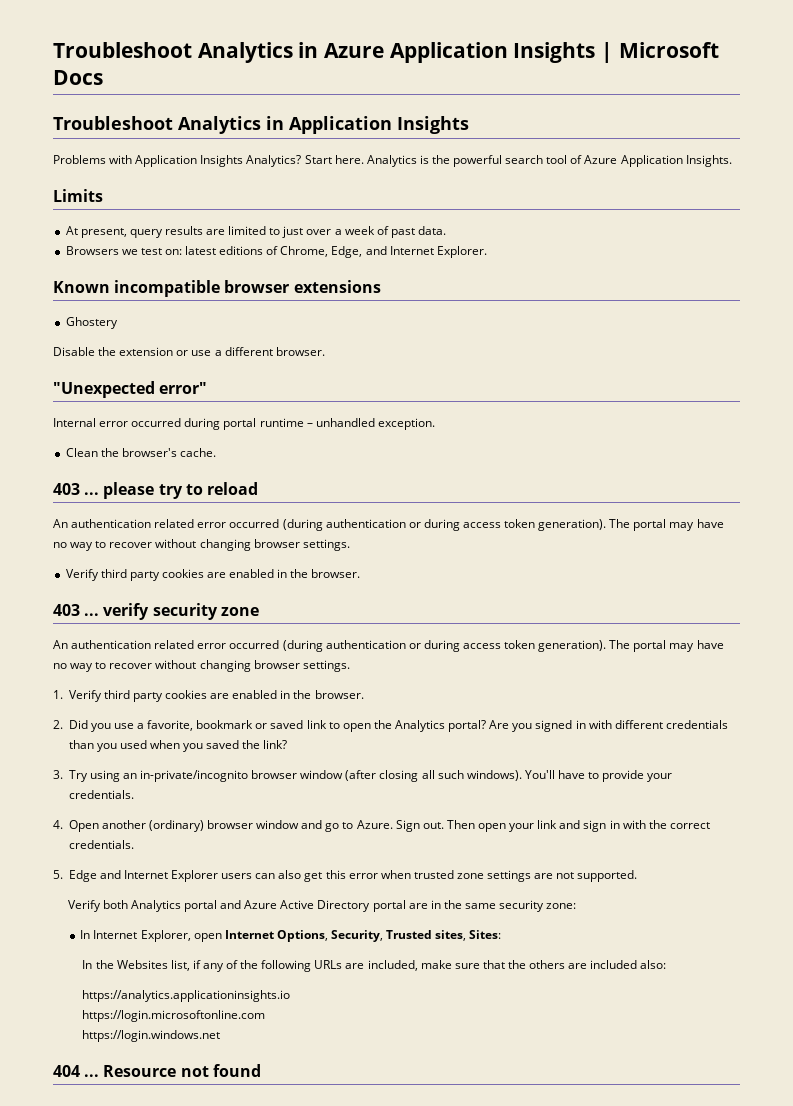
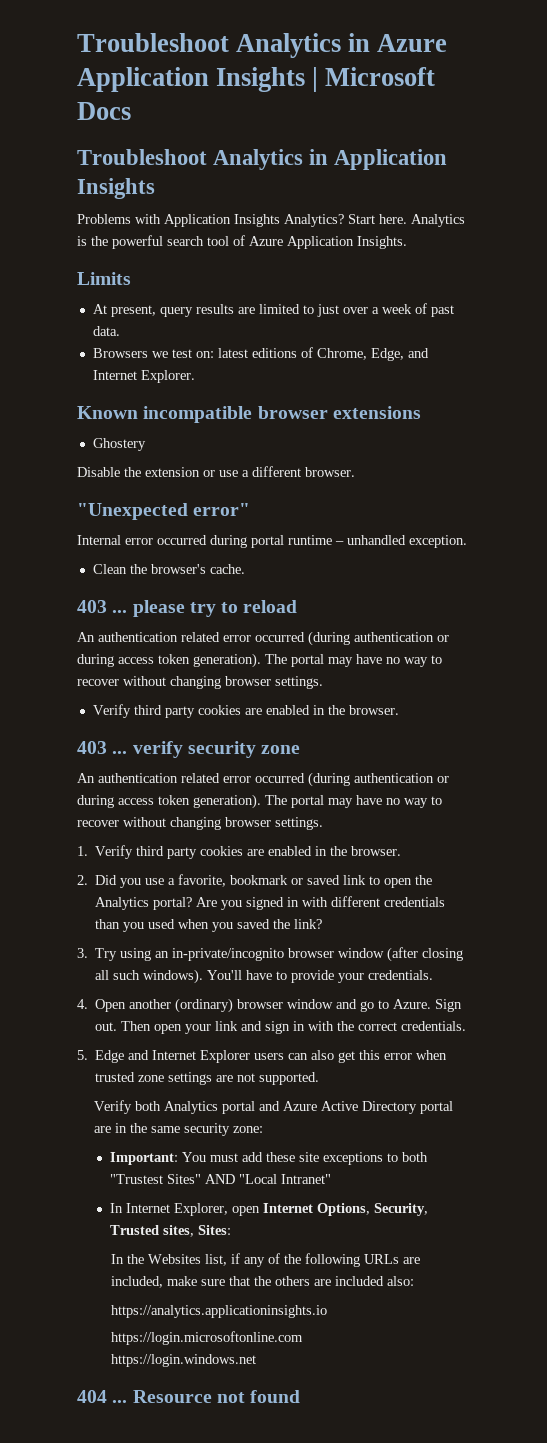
(577, 906) none -> [110,1152,429,1165] [110,1174,332,1184] // Important: You must add these site exceptions to both "Trustest Sites" AND "Local Intranet"

